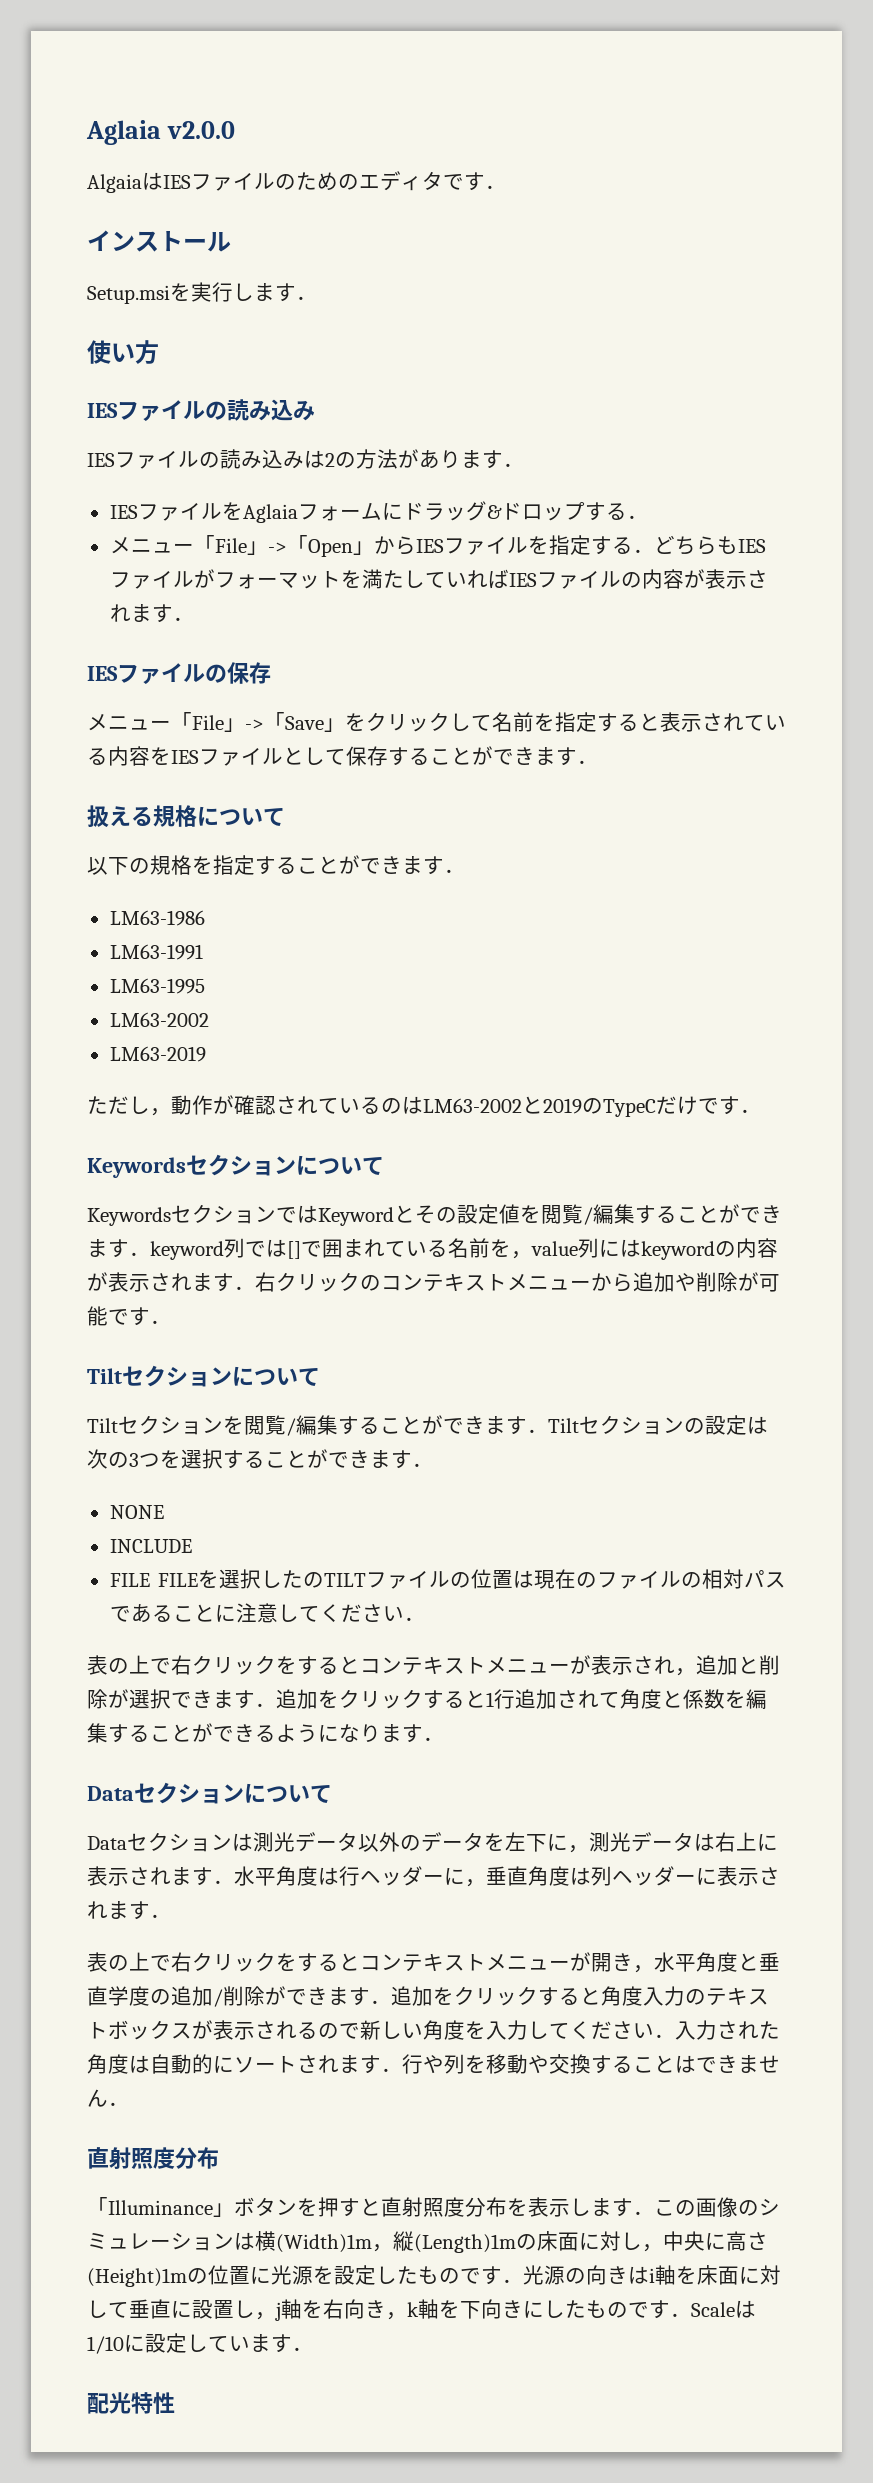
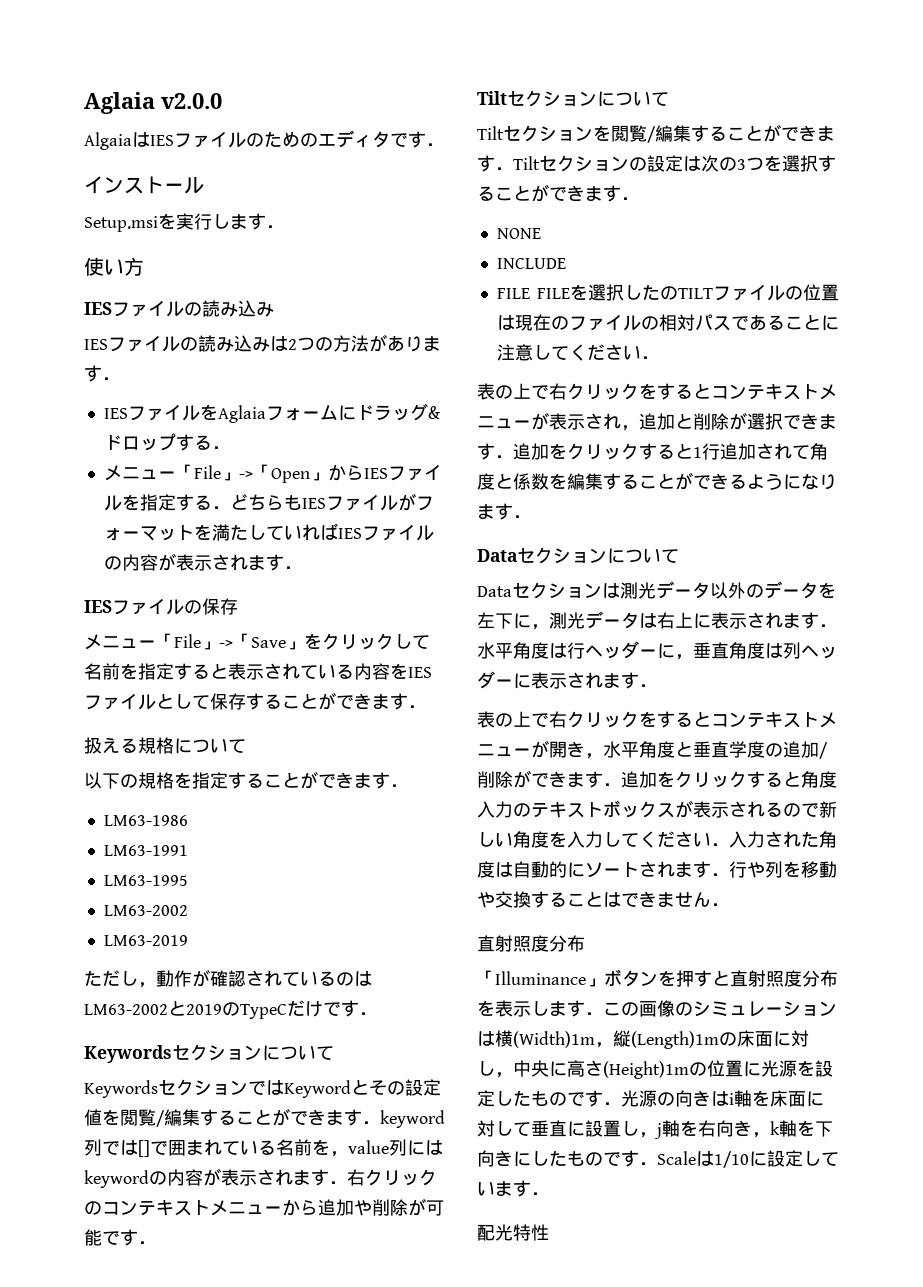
(335, 460) none -> [297,337,315,351] つ

